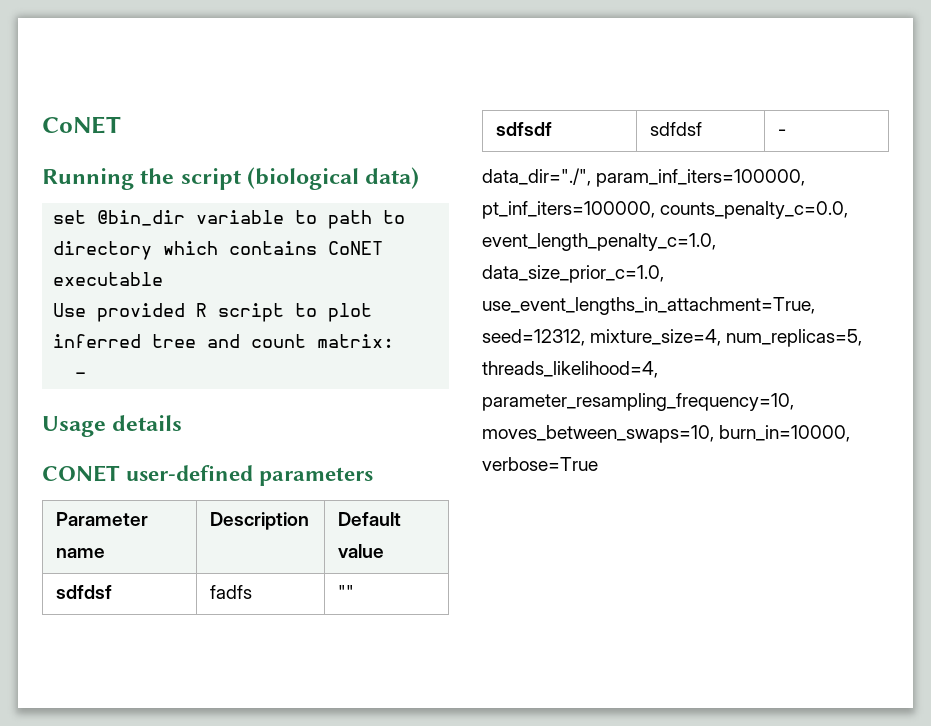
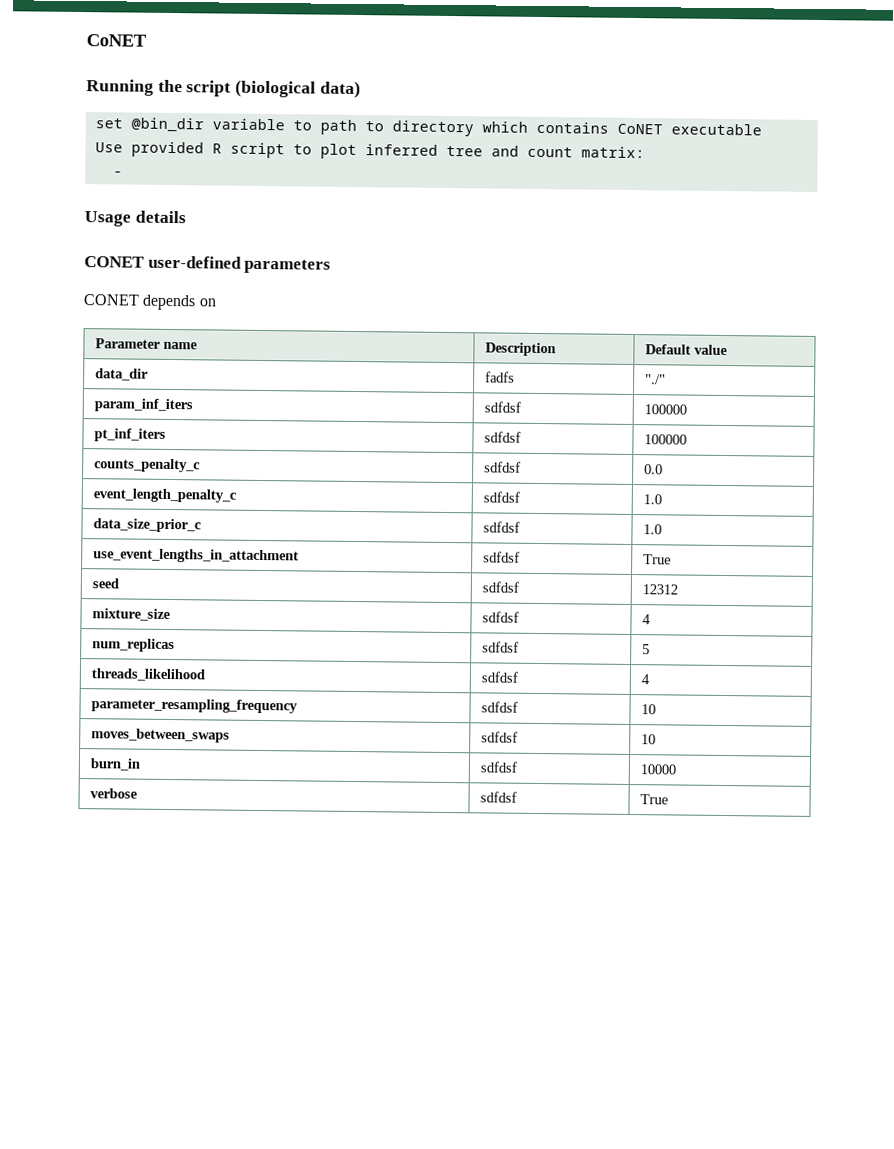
(374, 476) none -> [83,294,216,311] // CONET depends on
[55,585,112,599] sdfdsf -> [94,368,149,381] data_dir
[337,585,354,599] [495,122,552,136] [649,122,702,136] [777,129,786,136] [482,168,806,187] [482,201,849,219] [482,233,716,251] [482,265,664,283] [482,297,815,315] [482,329,863,347] [482,361,658,378] [482,393,794,411] [482,425,851,443] [482,457,598,471] "" // sdfsdf | sdfdsf | - // data_dir="./", param_inf_iters=100000, pt_inf_iters=100000, counts_penalty_c=0.0, event_length_penalty_c=1.0, data_size_prior_c=1.0, use_event_lengths_in_attachment=True, seed=12312, mixture_size=4, num_replicas=5, threads_likelihood=4, parameter_resampling_frequency=10, moves_between_swaps=10, burn_in=10000, verbose=True -> [644,374,666,385] [93,398,193,413] [483,401,521,413] [643,404,687,415] [93,428,166,442] [483,431,521,443] [643,434,687,445] [93,458,201,473] [483,461,521,473] [643,464,663,475] [92,488,237,503] [482,491,520,503] [642,494,662,505] [92,518,202,533] [482,521,520,533] [642,524,662,535] [92,548,299,564] [482,551,520,563] [642,554,671,565] [91,578,119,589] [481,581,519,593] [641,584,678,595] [91,608,171,622] [481,611,519,623] [641,614,651,625] [91,638,175,653] [481,641,519,653] [641,644,650,655] [90,668,205,682] [480,671,518,683] [640,674,650,685] [90,698,298,714] [480,701,518,713] [640,704,656,715] [90,728,230,743] [480,731,518,743] [640,734,656,745] [89,758,140,771] [479,761,517,773] [639,764,676,775] [89,788,138,799] [479,791,517,803] [639,794,668,805] "./" // param_inf_iters | sdfdsf | 100000 // pt_inf_iters | sdfdsf | 100000 // counts_penalty_c | sdfdsf | 0.0 // event_length_penalty_c | sdfdsf | 1.0 // data_size_prior_c | sdfdsf | 1.0 // use_event_lengths_in_attachment | sdfdsf | True // seed | sdfdsf | 12312 // mixture_size | sdfdsf | 4 // num_replicas | sdfdsf | 5 // threads_likelihood | sdfdsf | 4 // parameter_resampling_frequency | sdfdsf | 10 // moves_between_swaps | sdfdsf | 10 // burn_in | sdfdsf | 10000 // verbose | sdfdsf | True

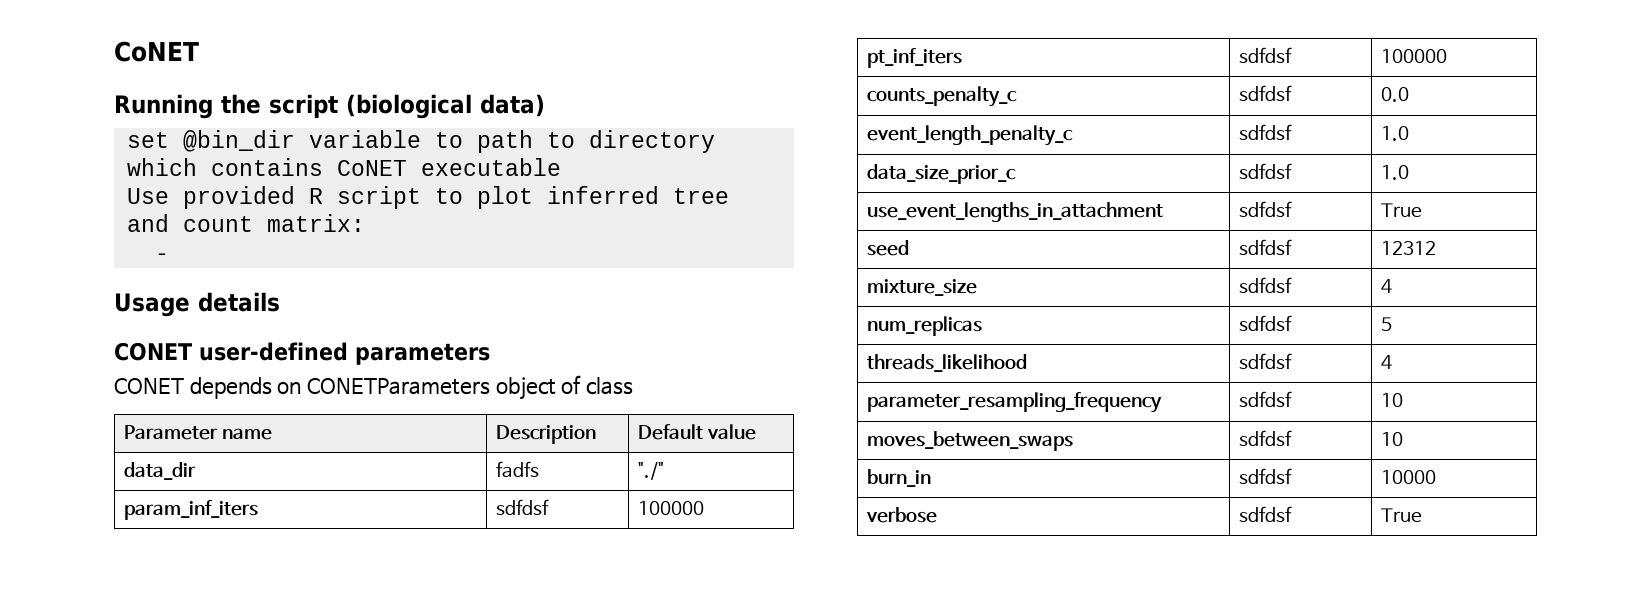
(216, 302) none -> [306,375,633,400] CONETParameters object of class

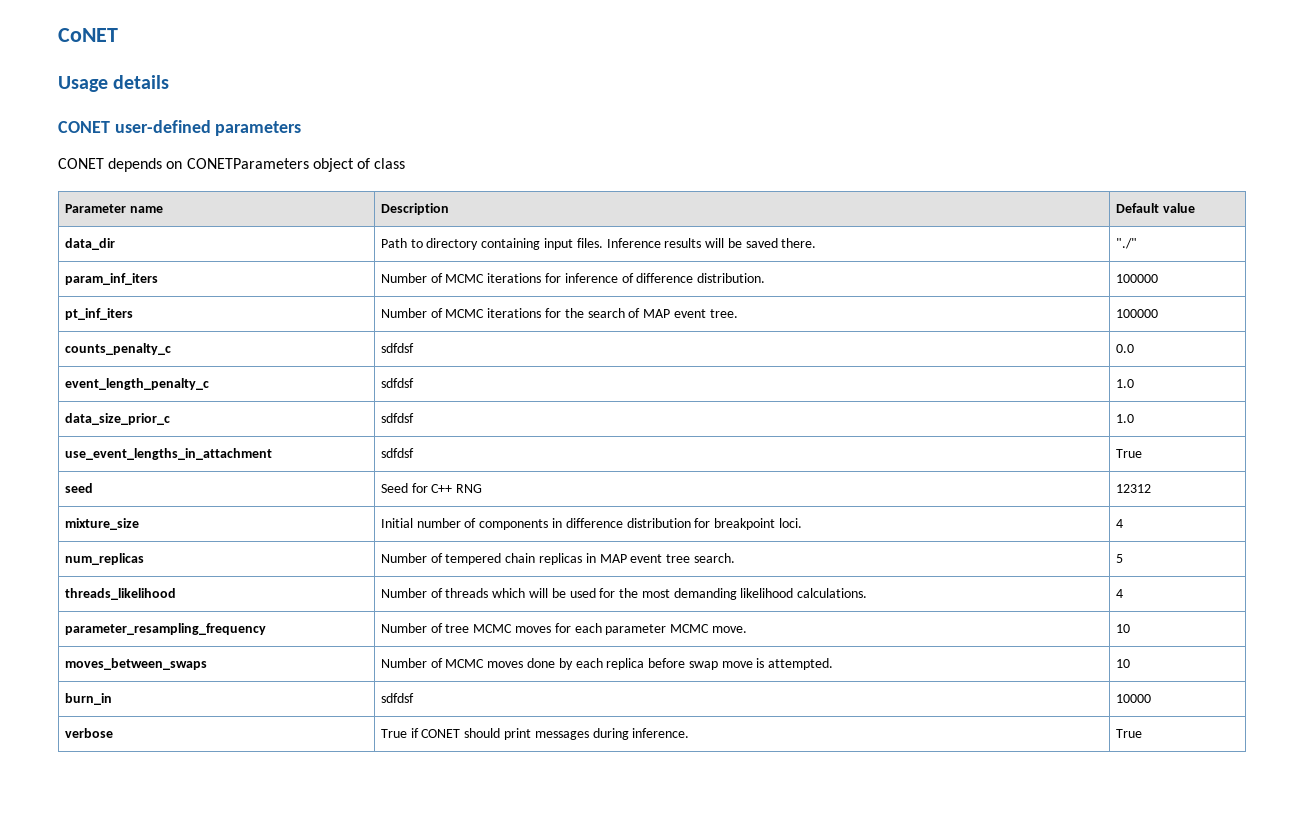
[114,41,199,62] [114,94,545,119] [126,130,715,153] [126,158,561,176] [126,186,729,209] [126,214,365,232] [154,253,169,260] CoNET // Running the script (biological data) // set @bin_dir variable to path to directory which contains CoNET executable // Use provided R script to plot inferred tree and count matrix: // - -> [58,28,118,42] CoNET
[495,461,539,478] [637,462,664,480] [123,500,258,520] [495,499,549,516] [637,501,704,515] [866,48,962,68] [1238,47,1292,64] fadfs | "./" // param_inf_iters | sdfdsf | 100000 // pt_inf_iters | sdfdsf -> [380,238,817,250] [1115,238,1137,249] [64,273,158,285] [380,273,766,283] [1115,274,1158,283] [64,308,133,320] [380,308,738,318] Path to directory containing input files. Inference results will be saved there. | "./" // param_inf_iters | Number of MCMC iterations for inference of difference distribution. | 100000 // pt_inf_iters | Number of MCMC iterations for the search of MAP event tree.
[1238,239,1292,256] [1380,241,1436,255] [866,279,977,296] [1238,277,1292,294] [1380,279,1392,293] [866,316,982,336] [1238,315,1292,332] [1380,317,1392,331] [866,354,1027,372] [1238,353,1292,370] [1380,355,1392,369] [866,392,1162,413] [1238,391,1292,408] [1380,393,1403,407] [866,431,1073,451] [1238,430,1292,447] sdfdsf | 12312 // mixture_size | sdfdsf | 4 // num_replicas | sdfdsf | 5 // threads_likelihood | sdfdsf | 4 // parameter_resampling_frequency | sdfdsf | 10 // moves_between_swaps | sdfdsf -> [380,483,483,493] [1115,484,1151,493] [64,518,139,530] [380,518,802,530] [1115,519,1123,528] [64,553,144,565] [380,553,735,565] [1115,554,1123,563] [64,588,176,600] [380,588,868,600] [1115,589,1123,598] [64,623,266,635] [380,623,747,635] [1115,624,1130,633] [64,658,207,670] [380,658,834,670] Seed for C++ RNG | 12312 // mixture_size | Initial number of components in difference distribution for breakpoint loci. | 4 // num_replicas | Number of tempered chain replicas in MAP event tree search. | 5 // threads_likelihood | Number of threads which will be used for the most demanding likelihood calculations. | 4 // parameter_resampling_frequency | Number of tree MCMC moves for each parameter MCMC move. | 10 // moves_between_swaps | Number of MCMC moves done by each replica before swap move is attempted.
[1238,506,1292,523] sdfdsf -> [380,728,690,740] True if CONET should print messages during inference.

